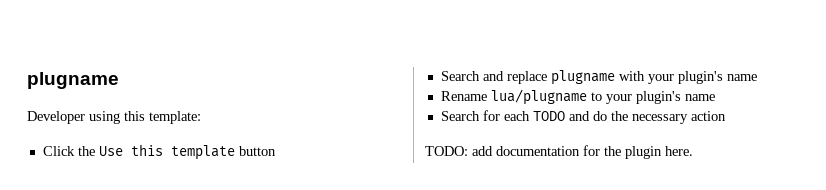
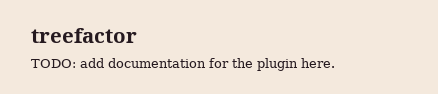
[27,72,119,89] [27,111,201,124] [42,144,276,160] [440,70,757,85] [440,89,715,105] [440,110,726,124] plugname // Developer using this template: // Click the Use this template button // Search and replace plugname with your plugin's name // Rename lua/plugname to your plugin's name // Search for each TODO and do the necessary action -> [31,28,137,43] treefactor

